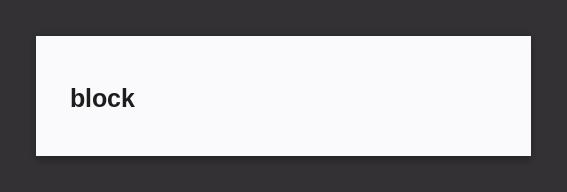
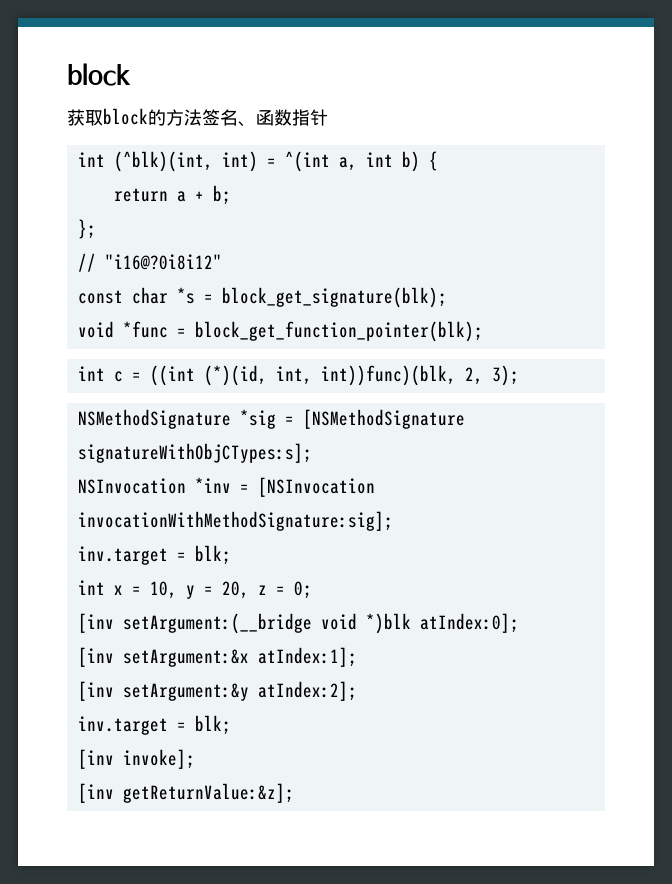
[70,88,135,107] block -> [67,63,131,86] [67,108,328,127] [77,151,438,172] [113,185,231,205] [77,219,96,239] [77,253,222,272] [77,287,447,308] [77,321,483,342] [77,365,519,386] [77,409,465,429] [77,443,312,463] [77,477,375,497] [77,511,393,531] [77,545,231,565] [77,580,312,599] [77,613,519,634] [77,647,357,667] [77,681,357,701] [77,715,231,735] [77,749,195,769] [77,783,294,803] block // 获取block的方法签名、函数指针 // int (^blk)(int, int) = ^(int a, int b) { // return a + b; // }; // // "i16@?0i8i12" // const char *s = block_get_signature(blk); // void *func = block_get_function_pointer(blk); // int c = ((int (*)(id, int, int))func)(blk, 2, 3); // NSMethodSignature *sig = [NSMethodSignature signatureWithObjCTypes:s]; // NSInvocation *inv = [NSInvocation invocationWithMethodSignature:sig]; // inv.target = blk; // int x = 10, y = 20, z = 0; // [inv setArgument:(__bridge void *)blk atIndex:0]; // [inv setArgument:&x atIndex:1]; // [inv setArgument:&y atIndex:2]; // inv.target = blk; // [inv invoke]; // [inv getReturnValue:&z];

